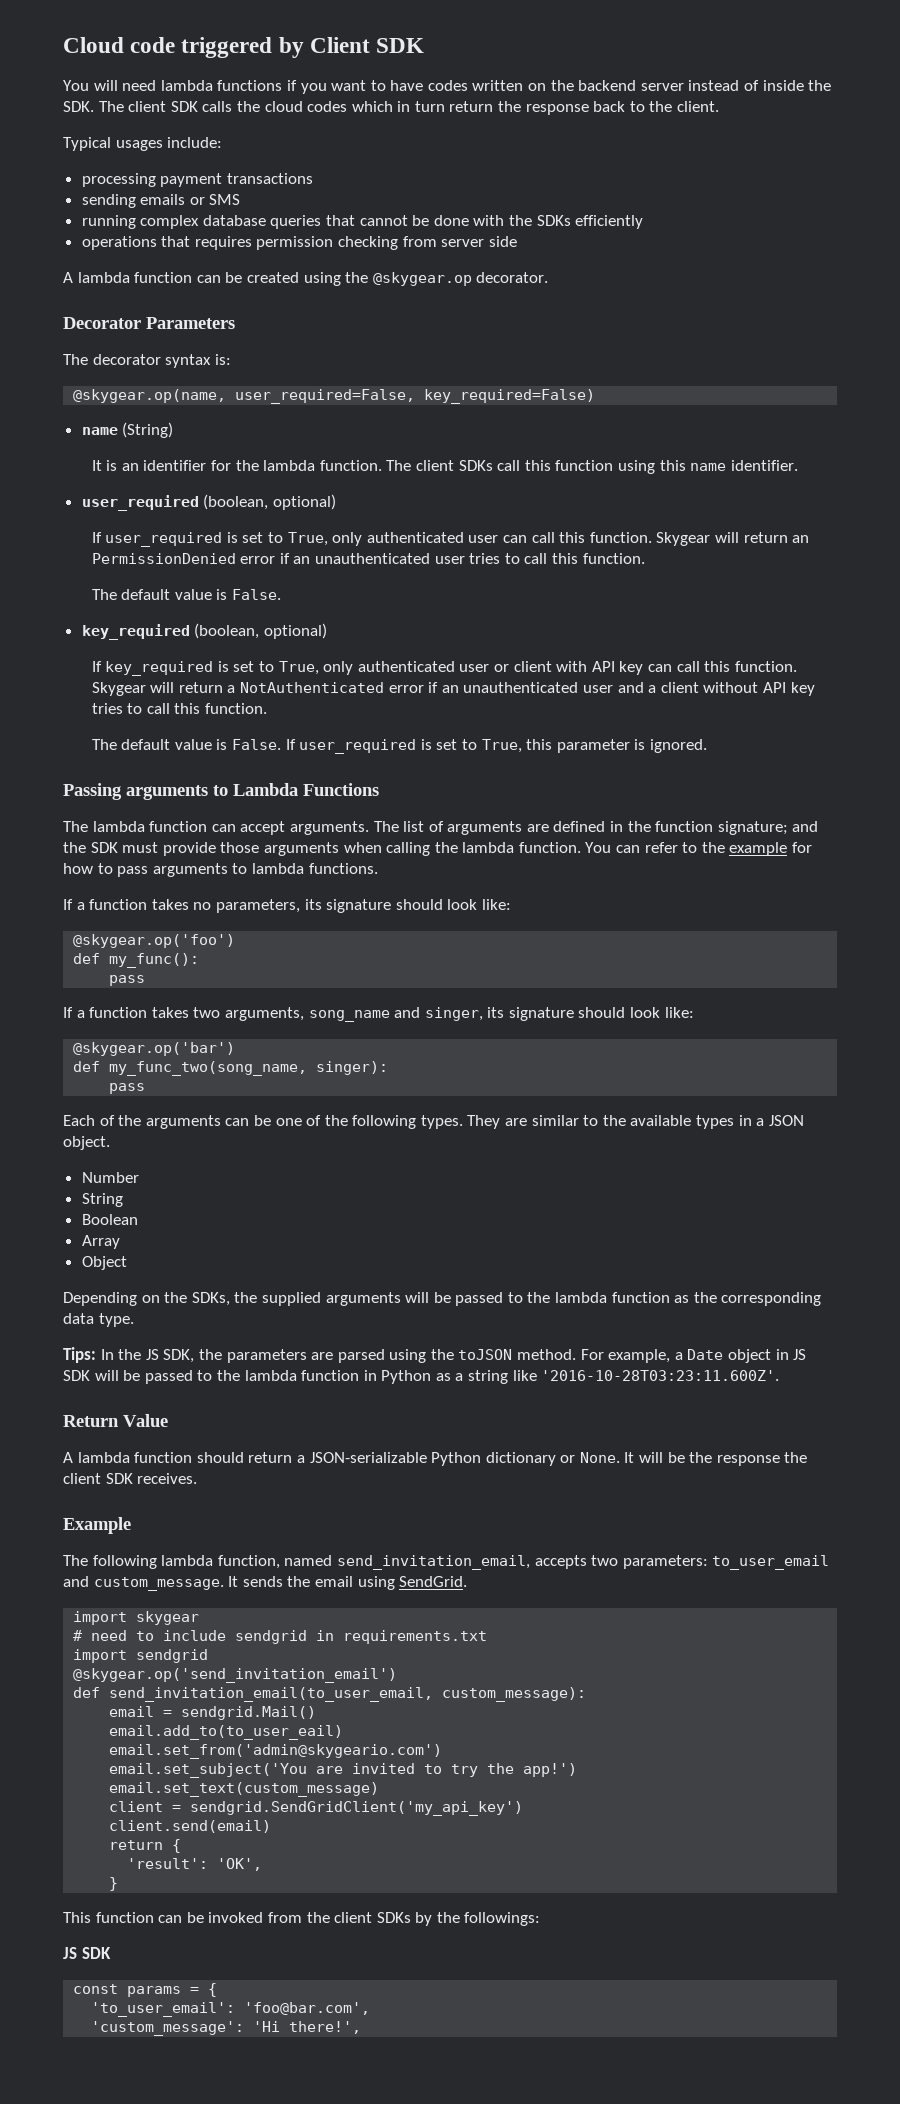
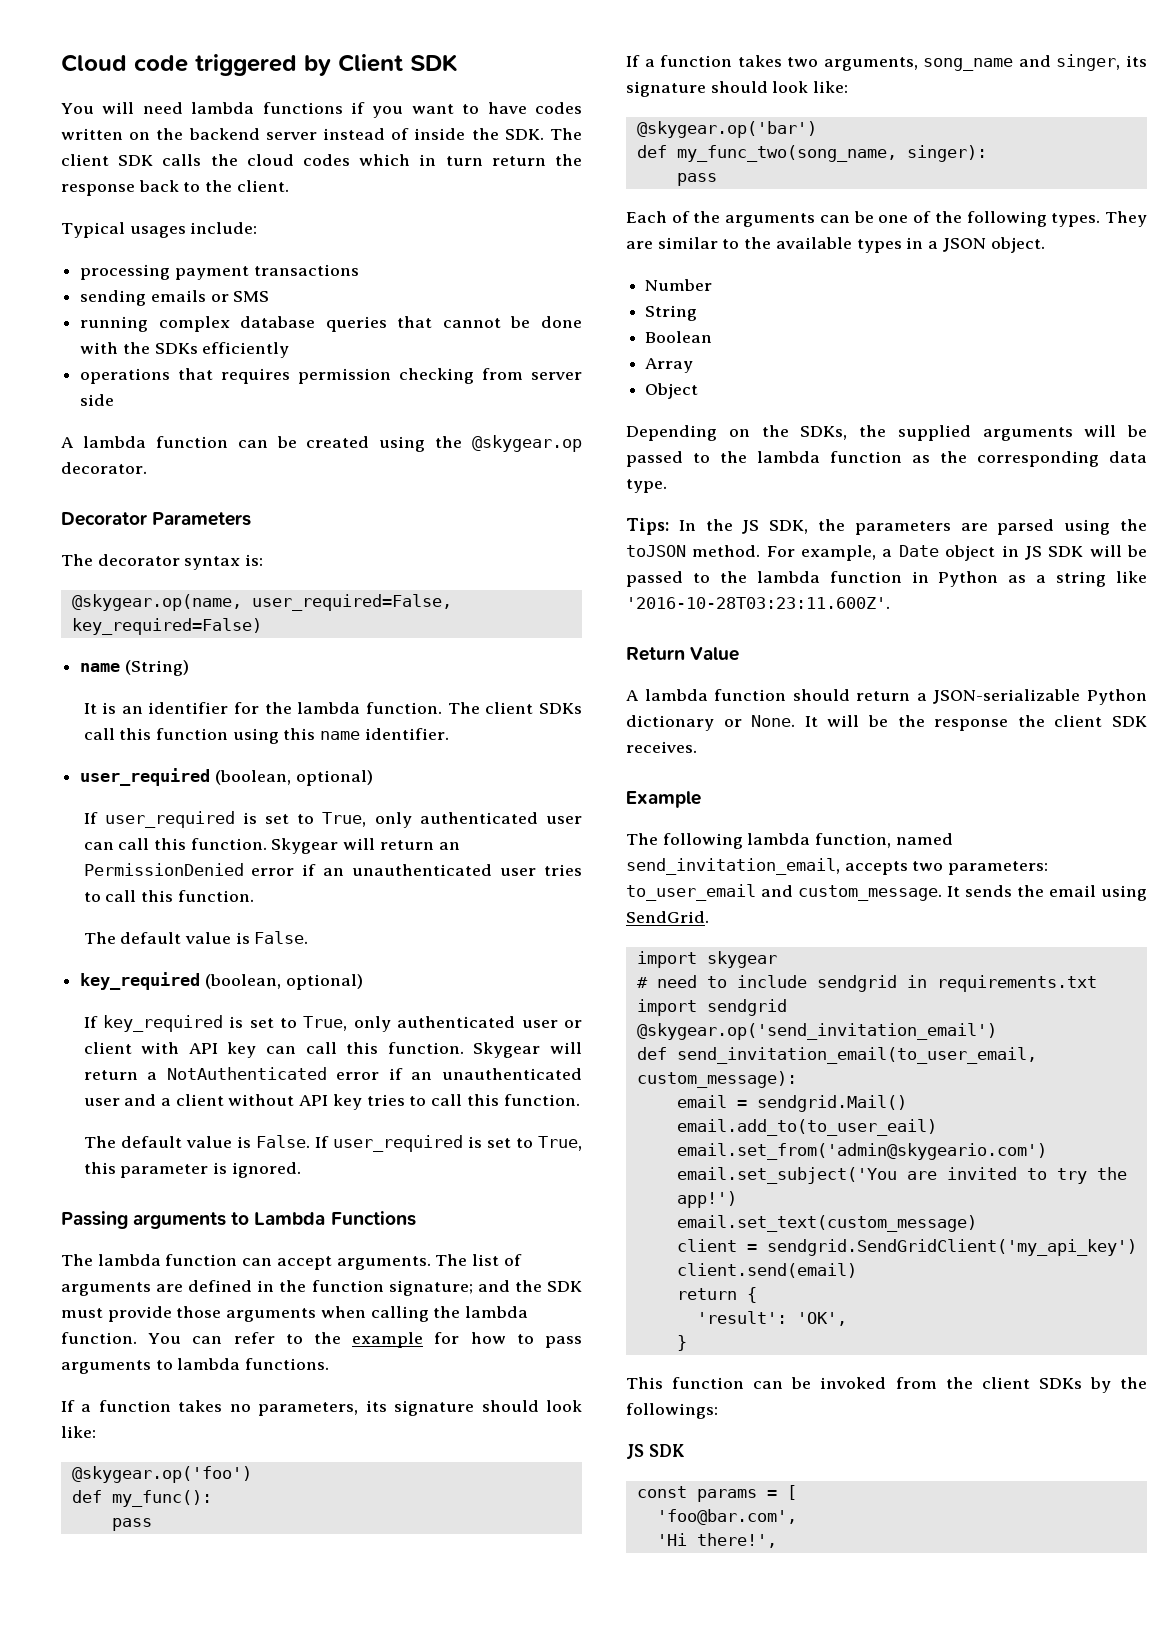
[208,1983,218,1997] [91,2002,236,2017] { // 'to_user_email': -> [786,1485,797,1500] [ //
[91,2021,245,2036] 'custom_message': -> (797, 1517) none

